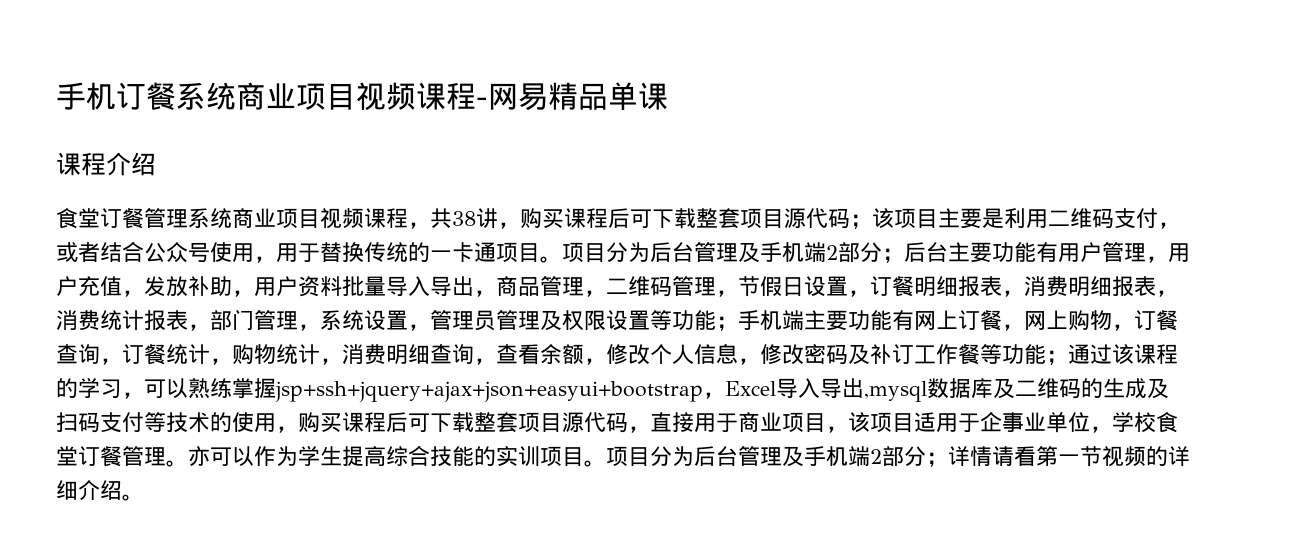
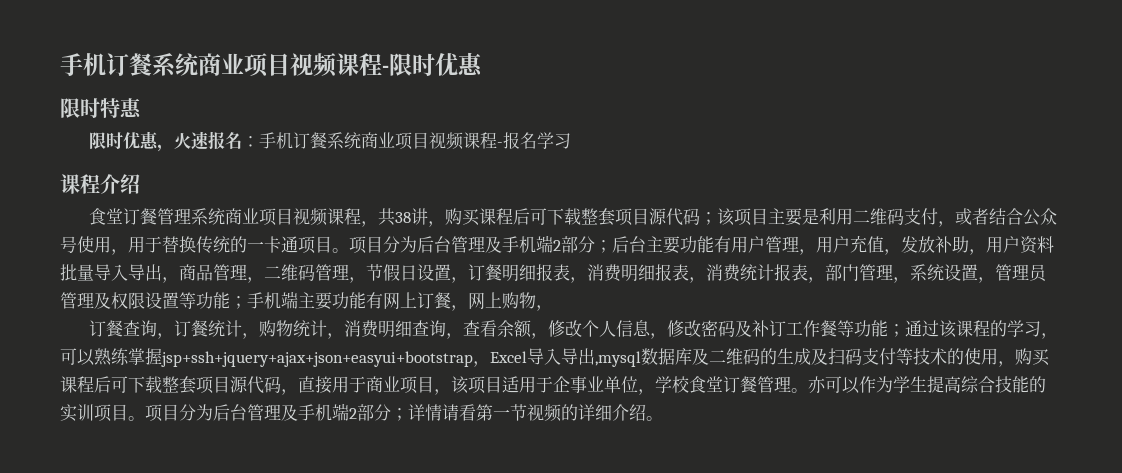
[56,82,668,111] 手机订餐系统商业项目视频课程-网易精品单课 -> [60,52,483,77] [60,98,142,119] [89,131,572,152] 手机订餐系统商业项目视频课程-限时优惠 // 限时特惠 // 限时优惠，火速报名：手机订餐系统商业项目视频课程-报名学习
(1134, 327) none -> (553, 308) //

